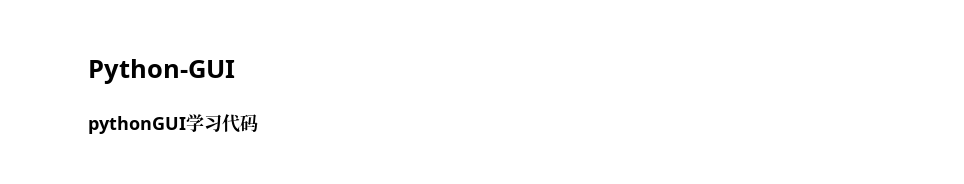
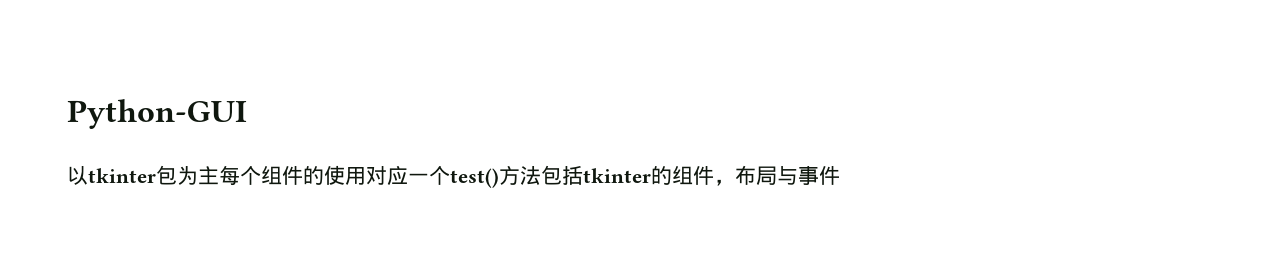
[88,114,258,134] pythonGUI学习代码 -> [67,165,840,188] 以tkinter包为主每个组件的使用对应一个test()方法包括tkinter的组件，布局与事件

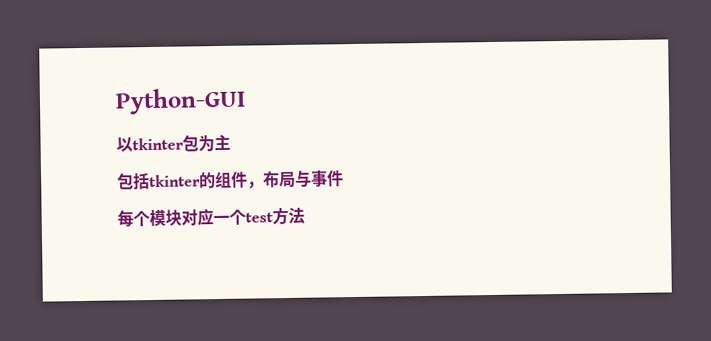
[219,165,541,188] 每个组件的使用对应一个test()方法 -> (231, 142) //
(840, 175) none -> [117,206,305,228] // 每个模块对应一个test方法

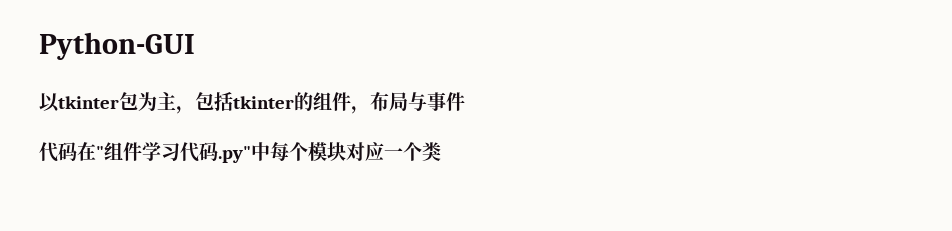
(231, 142) // -> [176,106,195,114] ，
(344, 178) none -> [39,142,270,163] 代码在"组件学习代码.py"中
[245,206,305,226] test方法 -> [422,142,441,161] 类

